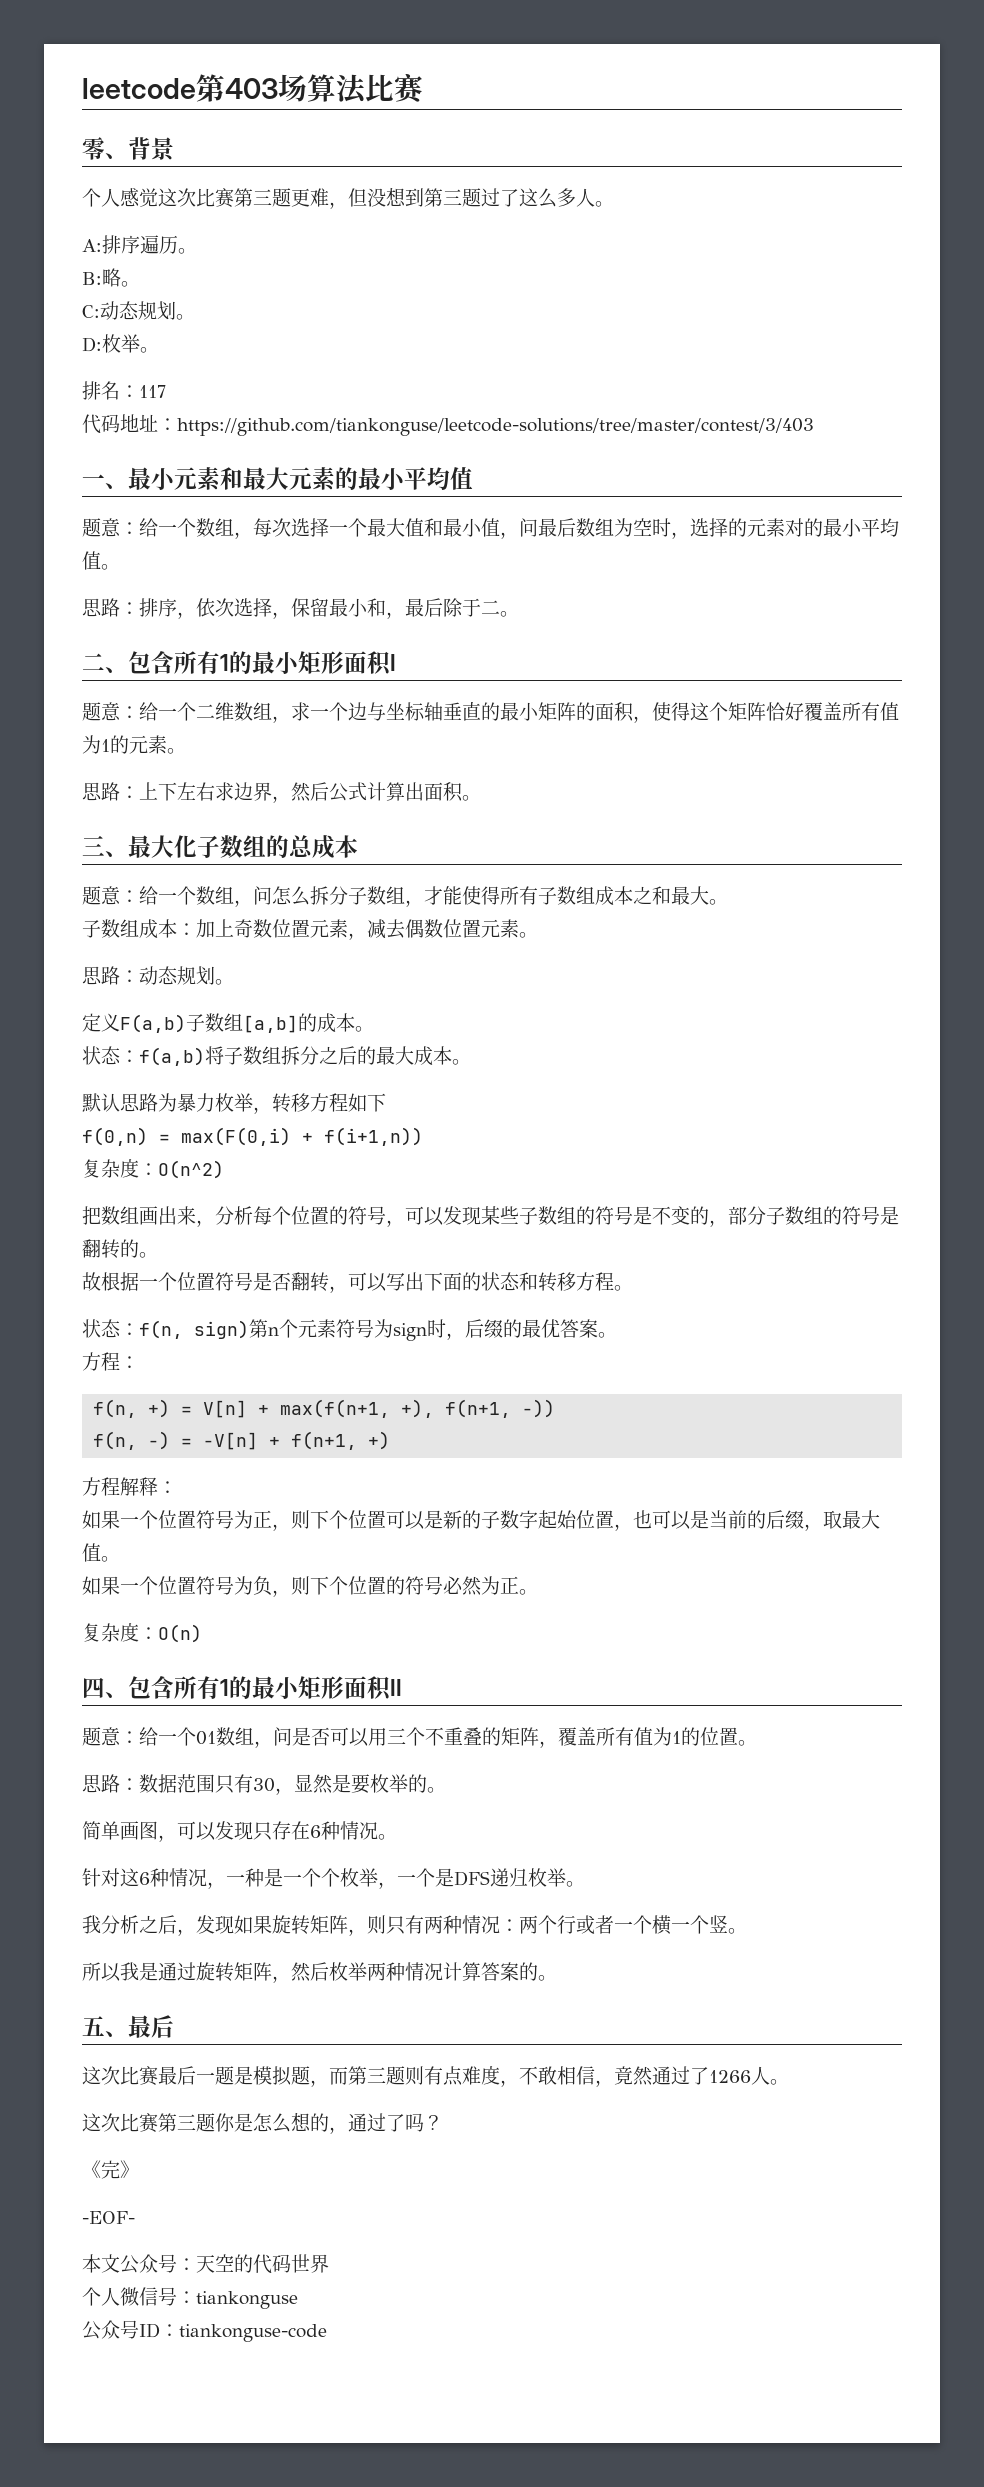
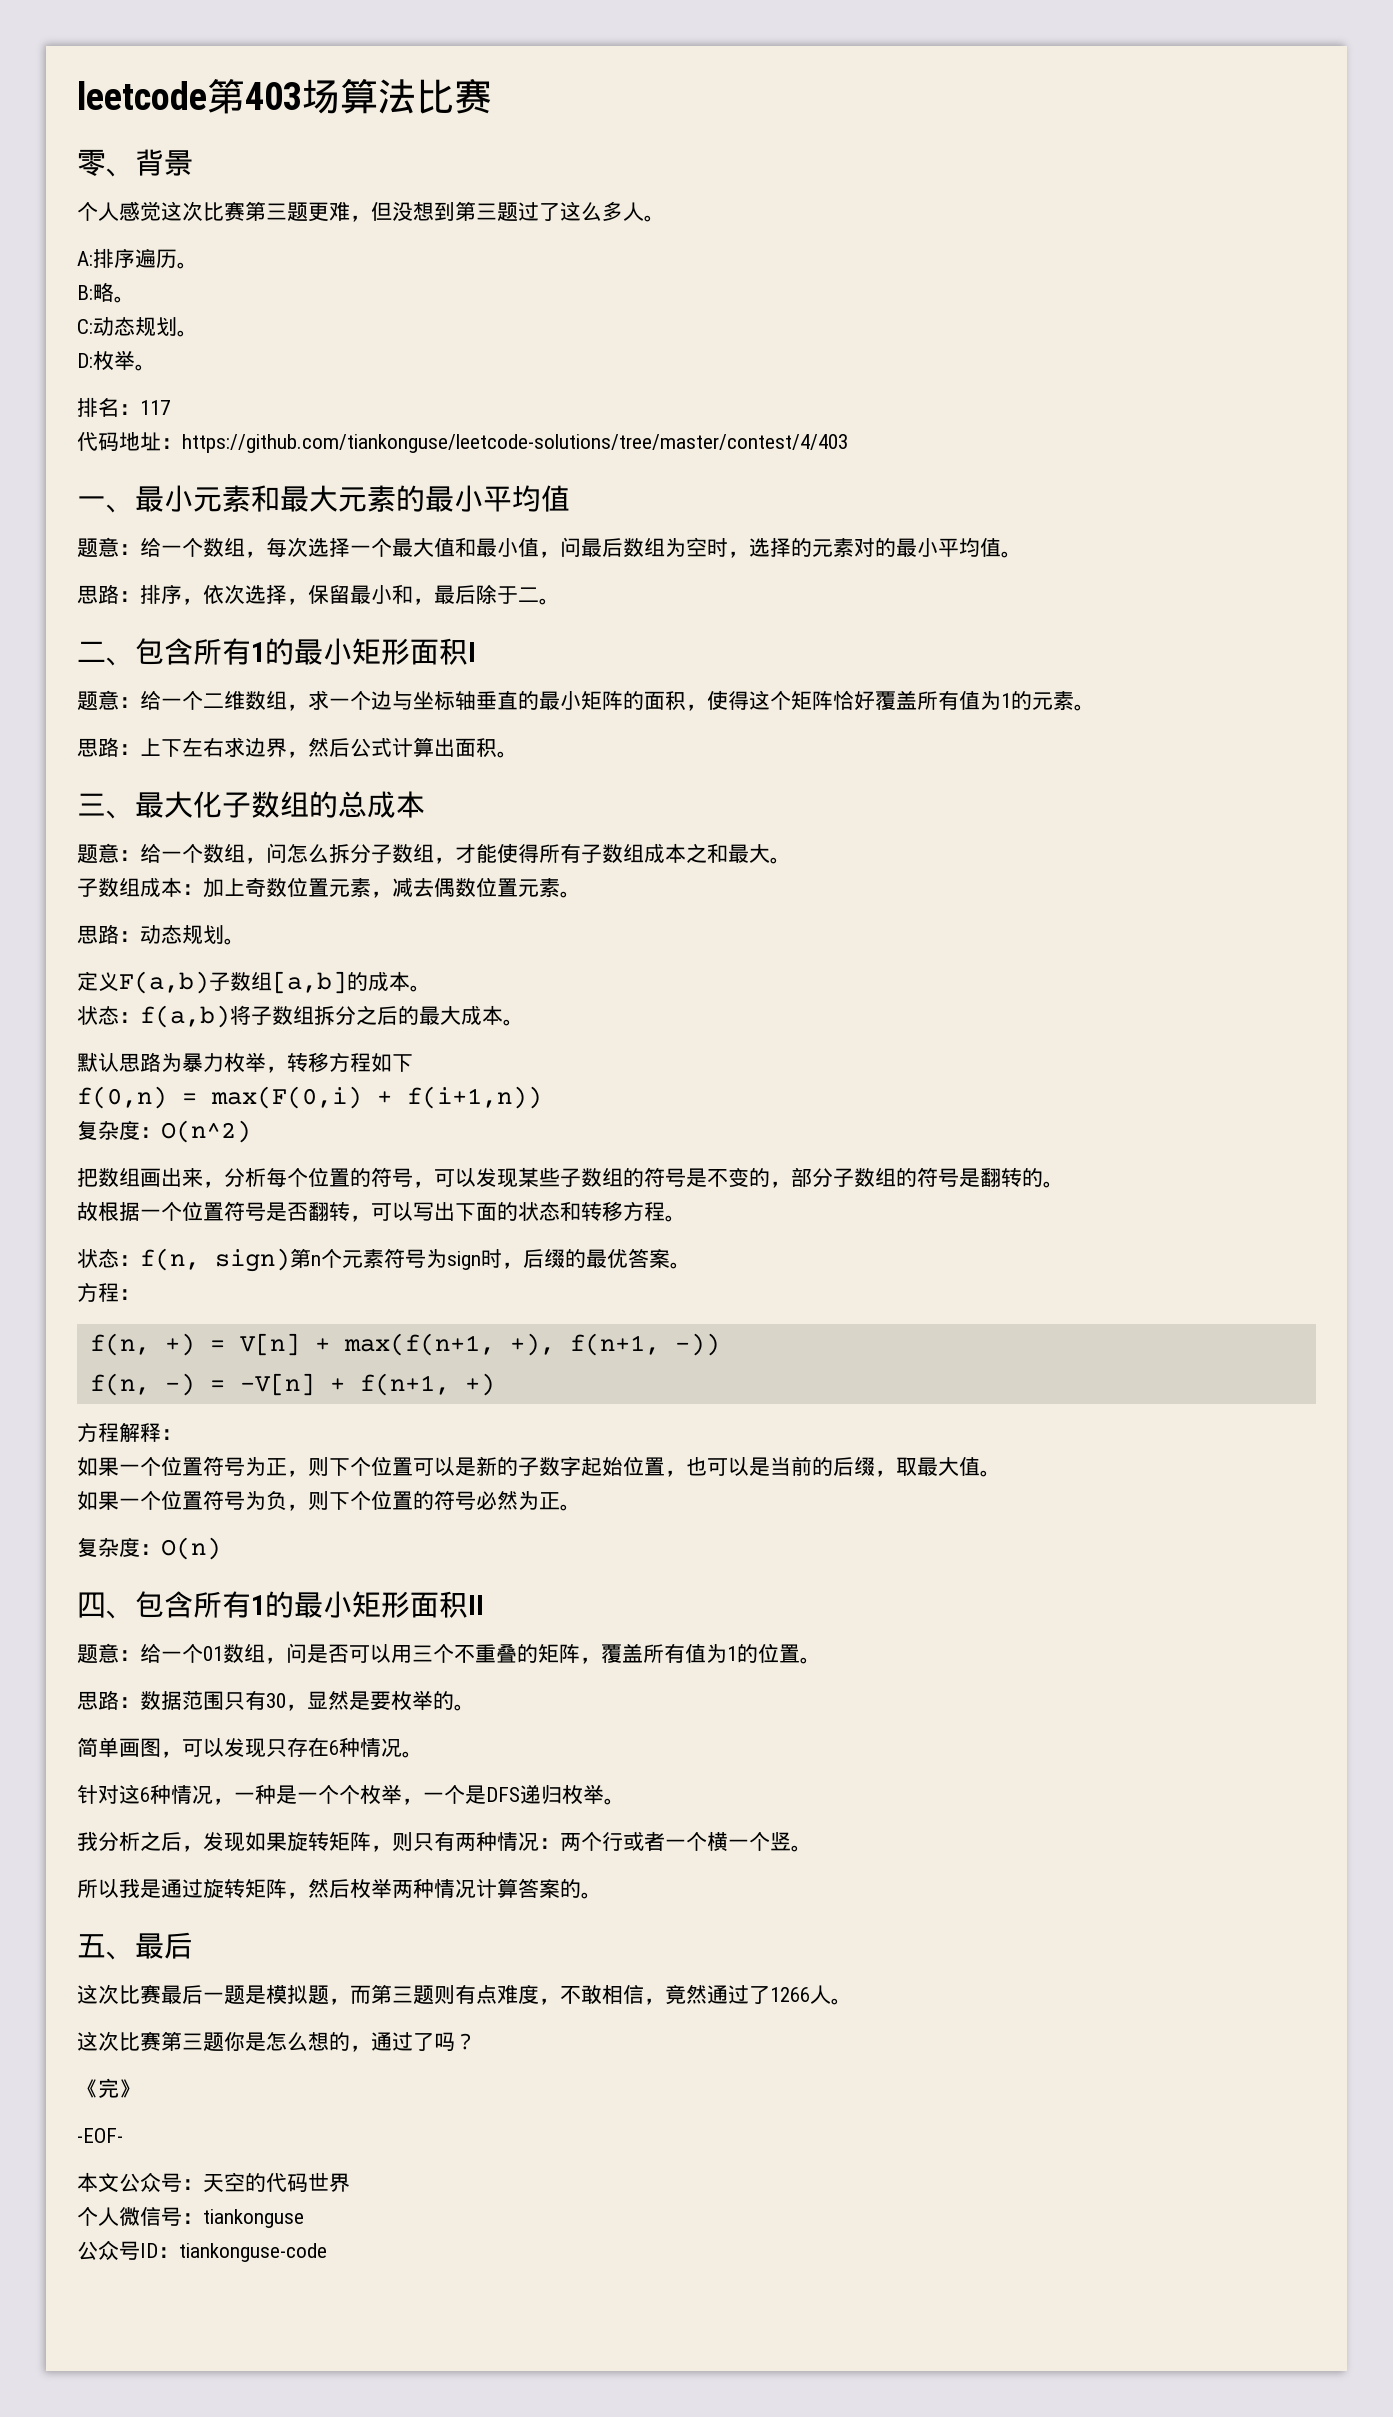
[177,418,814,436] https://github.com/tiankonguse/leetcode-solutions/tree/master/contest/3/403 -> [182,434,848,453] https://github.com/tiankonguse/leetcode-solutions/tree/master/contest/4/403

